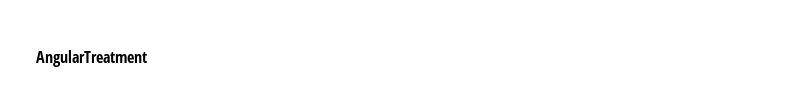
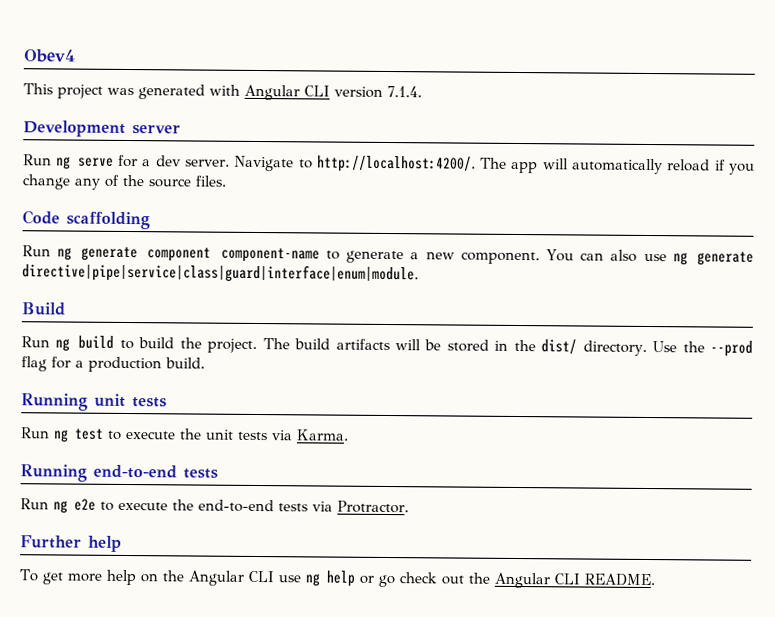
[36,50,147,67] AngularTreatment -> [23,49,75,63] [23,83,422,101] [23,120,181,137] [23,154,756,175] [22,174,227,190] [22,210,150,230] [22,245,755,266] [22,263,419,284] [21,302,66,316] [21,335,753,357] [21,356,205,373] [21,393,167,411] [20,427,349,443] [20,464,218,482] [20,498,409,514] [20,535,122,552] [19,569,655,589] Obev4 // This project was generated with Angular CLI version 7.1.4. // Development server // Run ng serve for a dev server. Navigate to http://localhost:4200/. The app will automatically reload if you change any of the source files. // Code scaffolding // Run ng generate component component-name to generate a new component. You can also use ng generate directive|pipe|service|class|guard|interface|enum|module. // Build // Run ng build to build the project. The build artifacts will be stored in the dist/ directory. Use the --prod flag for a production build. // Running unit tests // Run ng test to execute the unit tests via Karma. // Running end-to-end tests // Run ng e2e to execute the end-to-end tests via Protractor. // Further help // To get more help on the Angular CLI use ng help or go check out the Angular CLI README.

